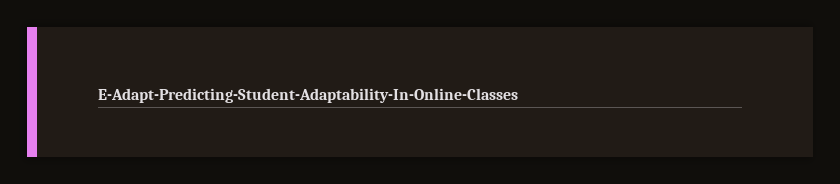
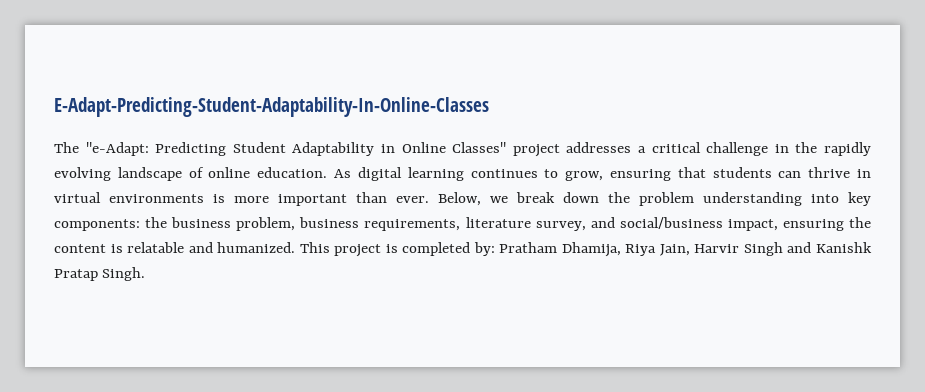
(518, 95) none -> [54,142,872,157] [54,167,871,181] [54,192,871,206] [54,217,872,231] [54,242,872,257] [54,267,146,281] // The "e-Adapt: Predicting Student Adaptability in Online Classes" project addresses a critical challenge in the rapidly evolving landscape of online education. As digital learning continues to grow, ensuring that students can thrive in virtual environments is more important than ever. Below, we break down the problem understanding into key components: the business problem, business requirements, literature survey, and social/business impact, ensuring the content is relatable and humanized. This project is completed by: Pratham Dhamija, Riya Jain, Harvir Singh and Kanishk Pratap Singh.

